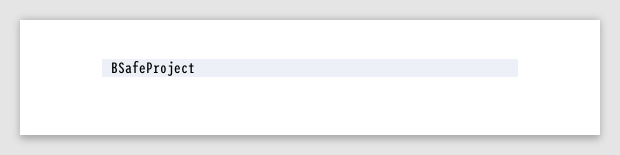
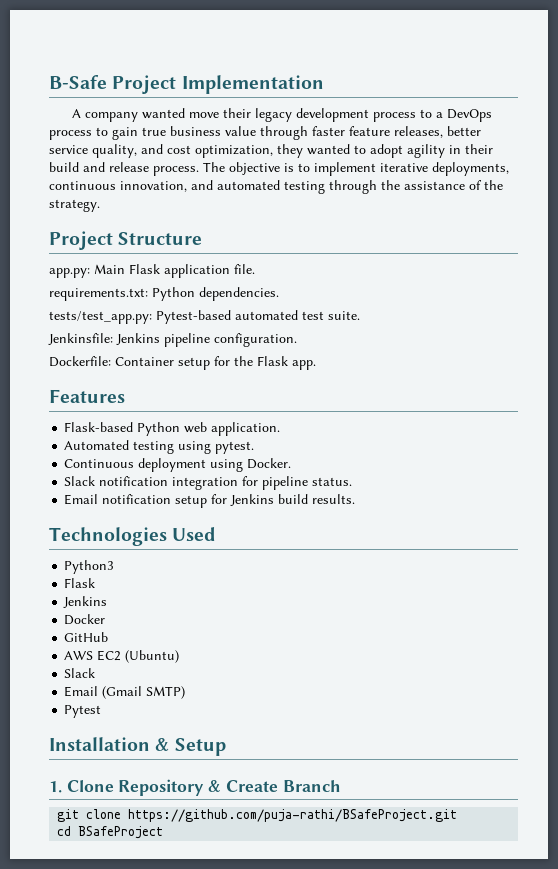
(111, 68) none -> [49,75,324,94] [72,108,493,122] [49,126,481,140] [49,144,493,158] [49,162,509,176] [49,180,503,194] [49,199,100,212] [49,231,203,250] [49,264,255,278] [49,287,279,301] [49,310,360,324] [48,333,297,347] [49,356,316,370] [49,389,125,403] [64,422,281,436] [64,440,255,454] [64,458,292,472] [64,476,353,490] [64,494,356,508] [49,527,217,546] [64,560,115,574] [64,578,96,588] [63,596,108,608] [64,614,106,625] [64,632,109,642] [64,650,180,663] [64,668,96,678] [64,686,186,699] [64,705,102,718] [49,737,226,756] [49,779,341,796] [57,809,458,822] [57,826,72,836] B-Safe Project Implementation // A company wanted move their legacy development process to a DevOps process to gain true business value through faster feature releases, better service quality, and cost optimization, they wanted to adopt agility in their build and release process. The objective is to implement iterative deployments, continuous innovation, and automated testing through the assistance of the strategy. // Project Structure // app.py: Main Flask application file. // requirements.txt: Python dependencies. // tests/test_app.py: Pytest-based automated test suite. // Jenkinsfile: Jenkins pipeline configuration. // Dockerfile: Container setup for the Flask app. // Features // Flask-based Python web application. // Automated testing using pytest. // Continuous deployment using Docker. // Slack notification integration for pipeline status. // Email notification setup for Jenkins build results. // Technologies Used // Python3 // Flask // Jenkins // Docker // GitHub // AWS EC2 (Ubuntu) // Slack // Email (Gmail SMTP) // Pytest // Installation & Setup // 1. Clone Repository & Create Branch // git clone https://github.com/puja-rathi/BSafeProject.git // cd

